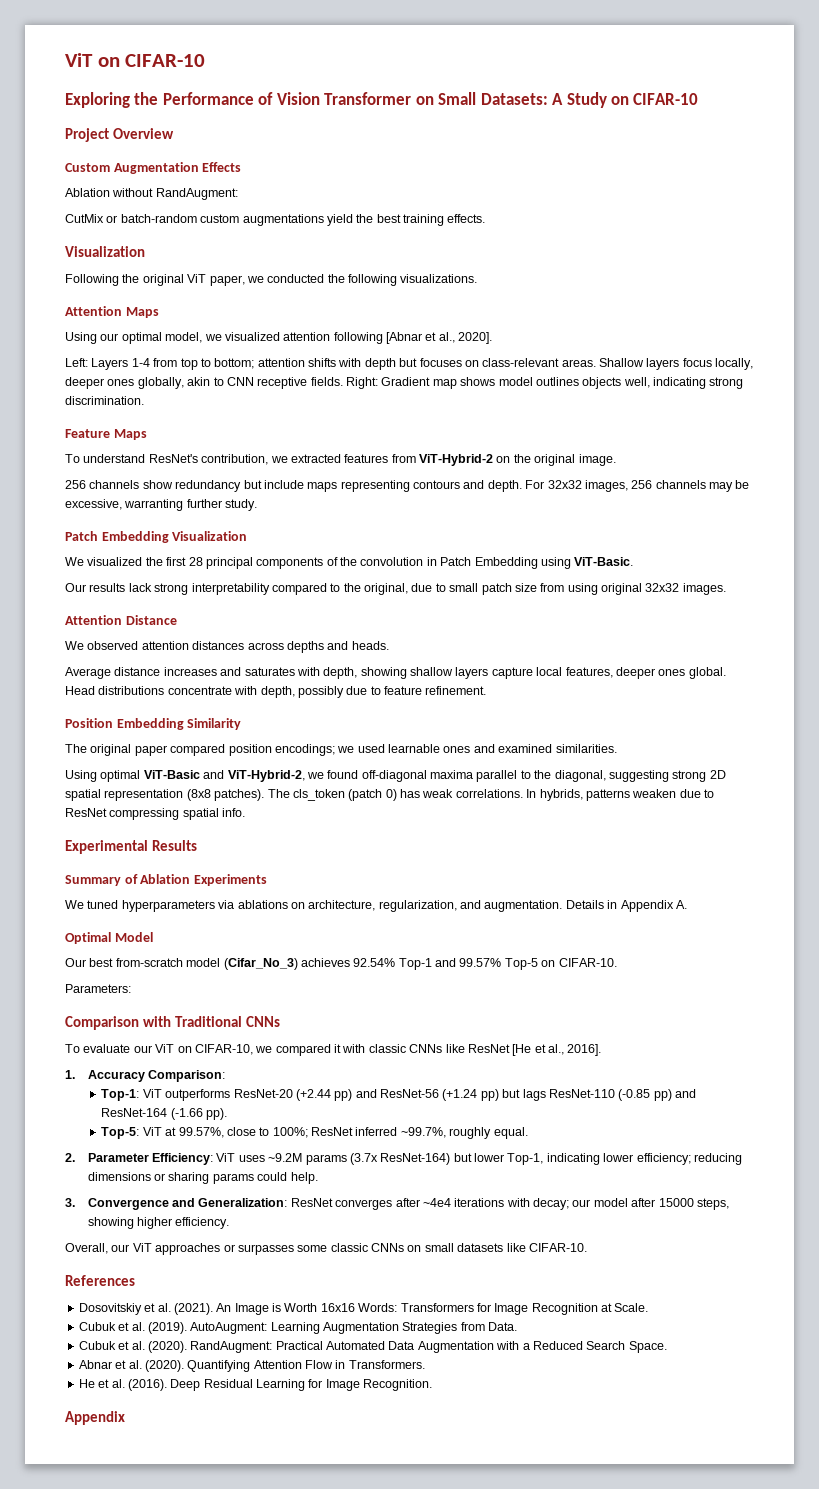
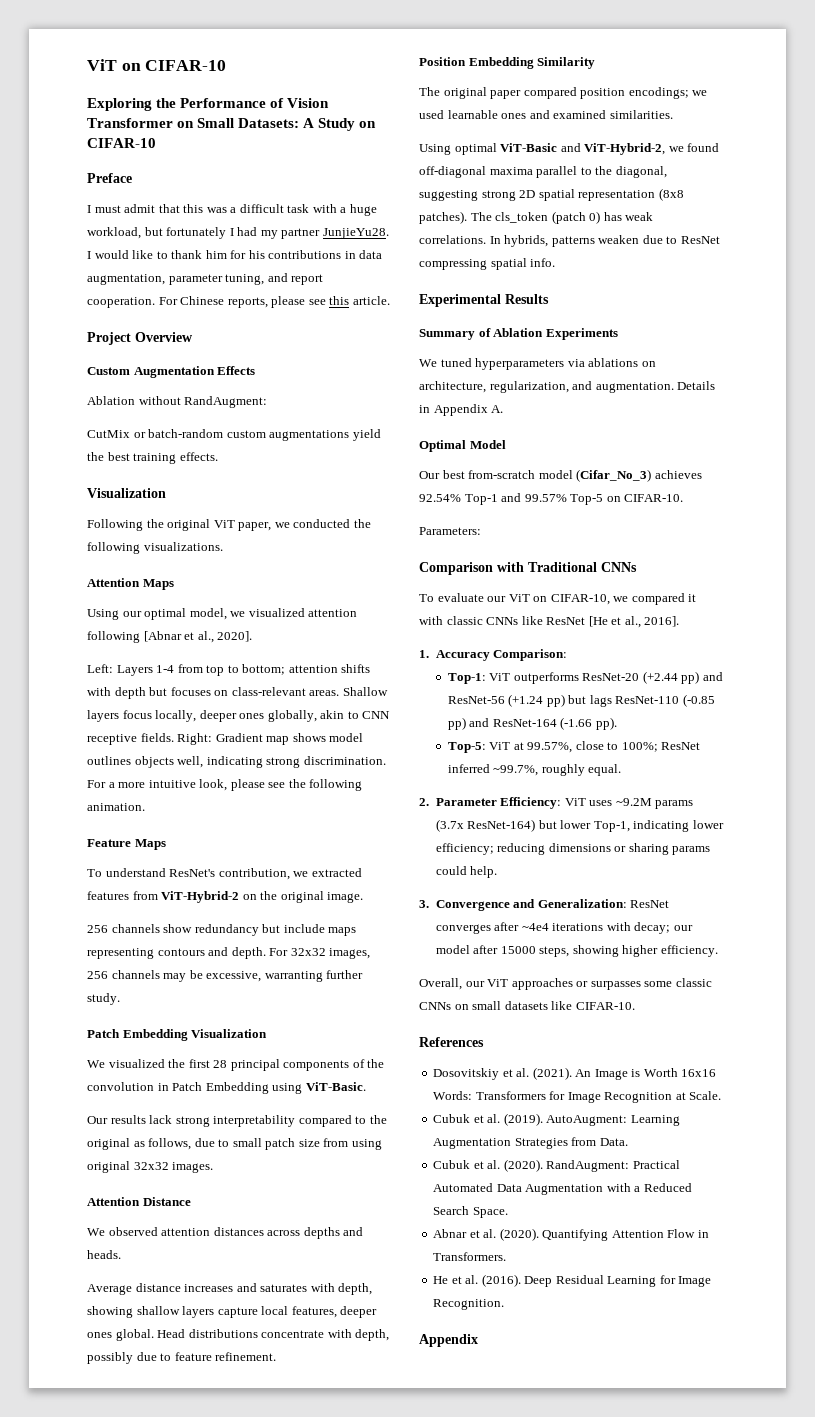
(699, 99) none -> [87,173,132,183] [87,204,377,216] [87,227,389,239] [87,250,383,259] [87,273,324,285] [87,296,390,308] // Preface // I must admit that this was a difficult task with a huge workload, but fortunately I had my partner JunjieYu28. I would like to thank him for his contributions in data augmentation, parameter tuning, and report cooperation. For Chinese reports, please see this article.
(144, 400) none -> [87,779,363,791] [87,803,145,811] For a more intuitive look, please see the following animation.
[364,583,408,595] original, -> [87,1138,192,1150] original as follows,

